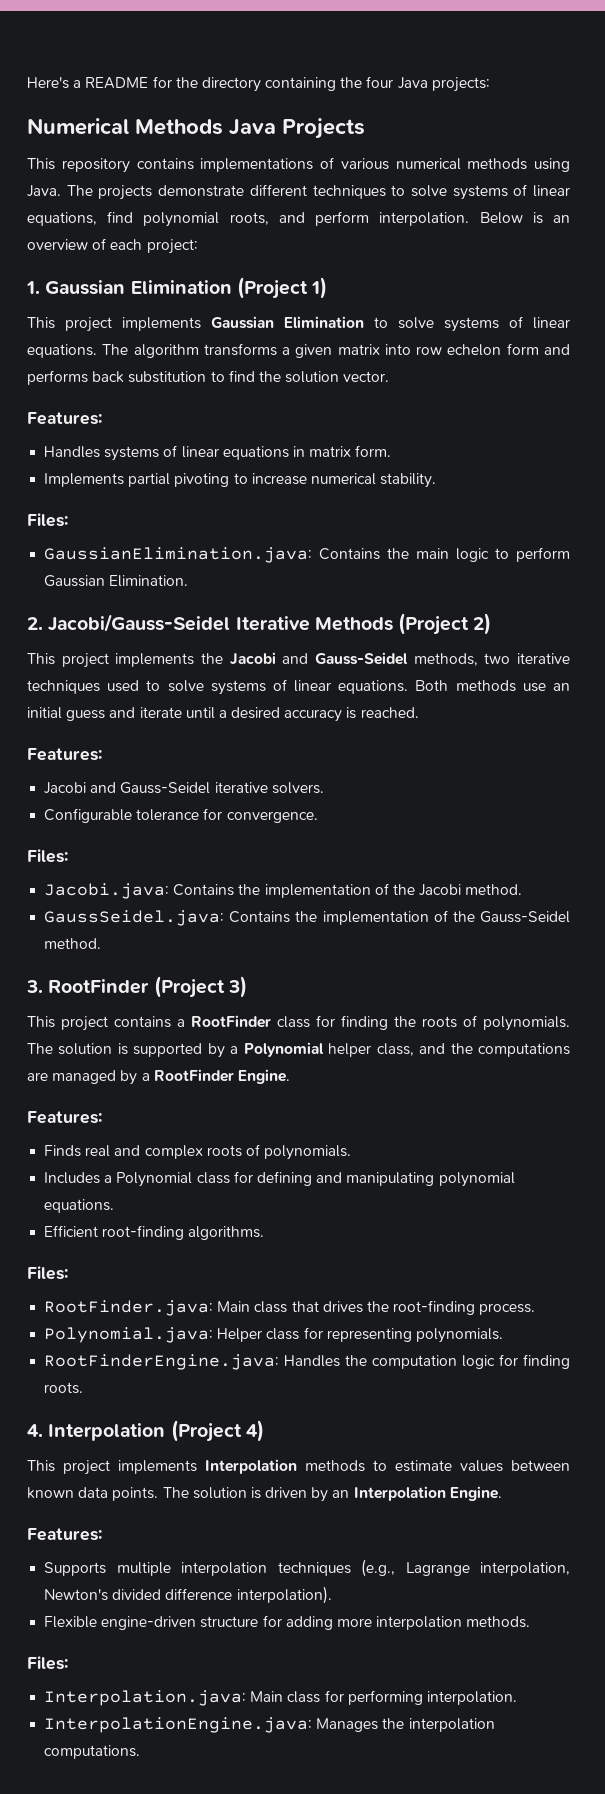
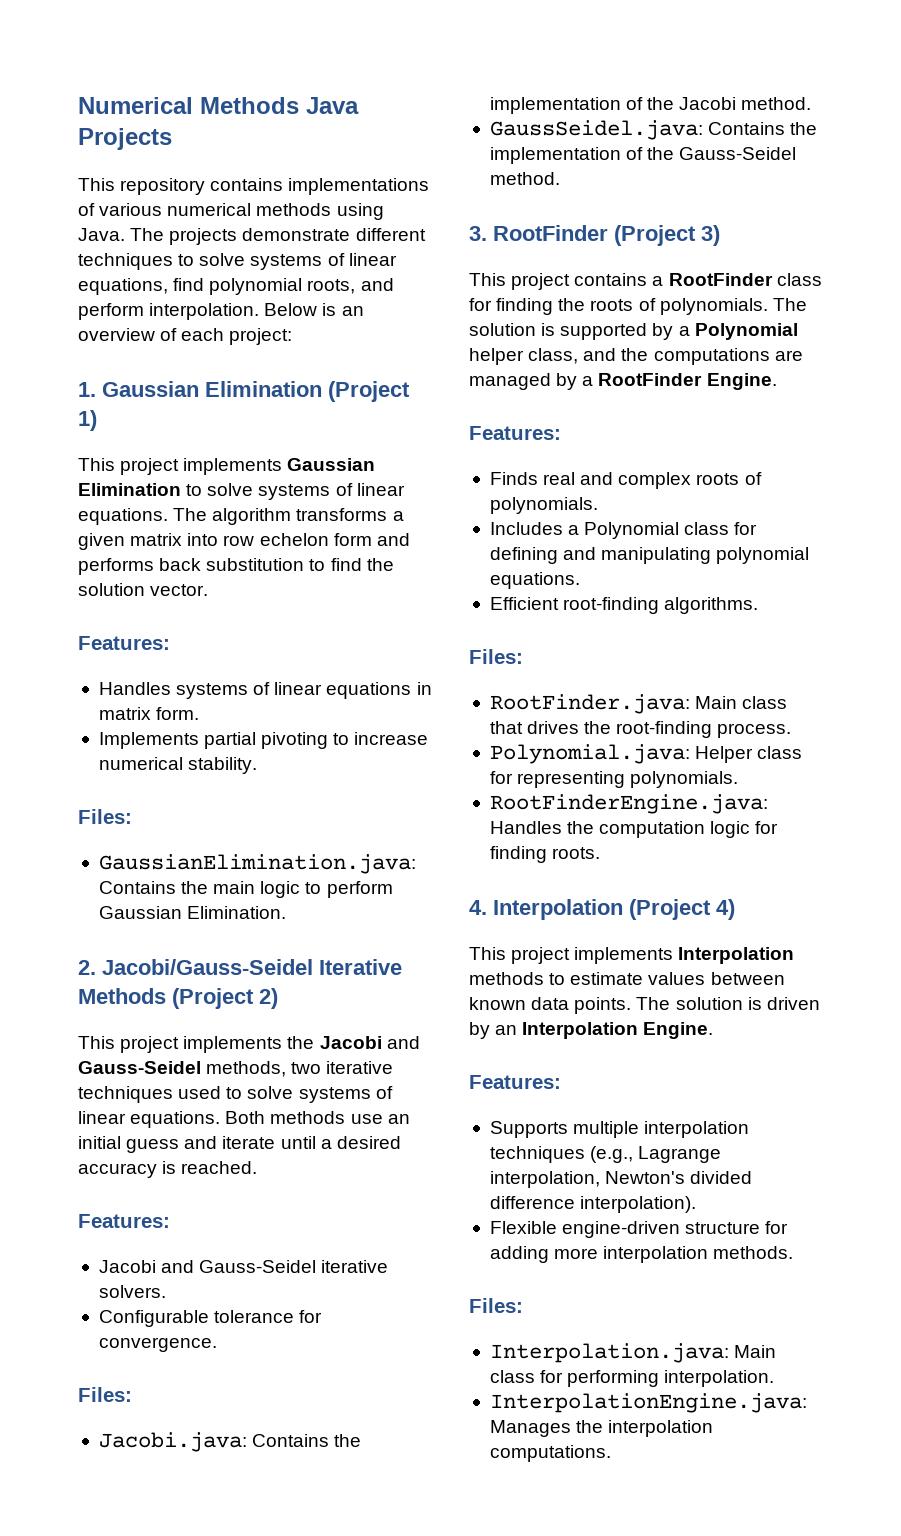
[27,76,490,92] Here's a README for the directory containing the four Java projects: // -> (78, 105) none

